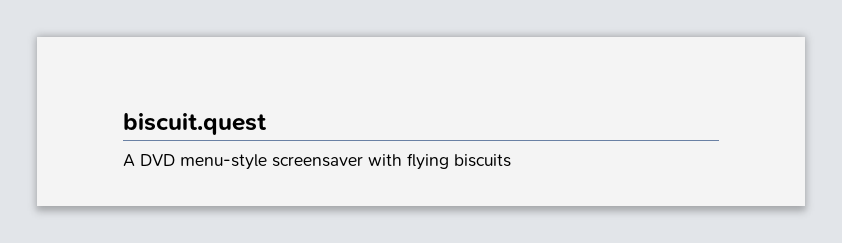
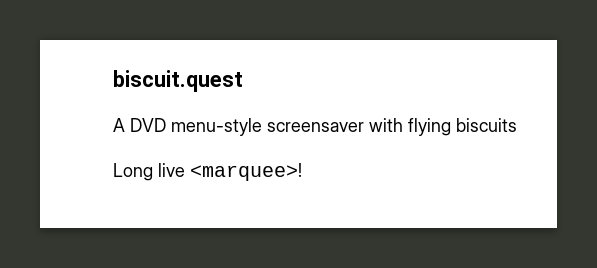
(511, 160) none -> [113,163,302,181] // Long live <marquee>!

